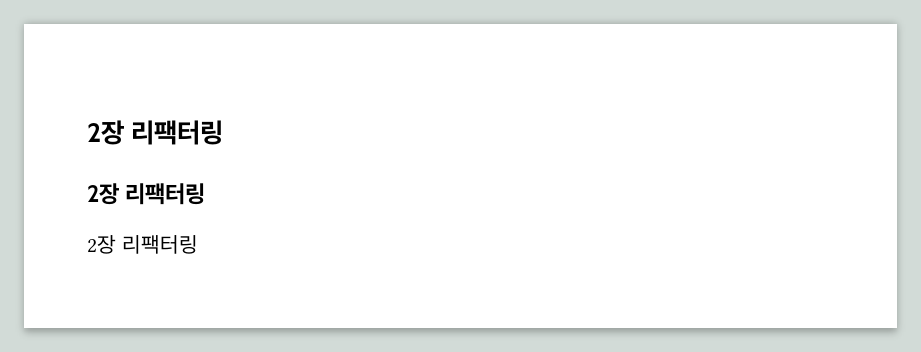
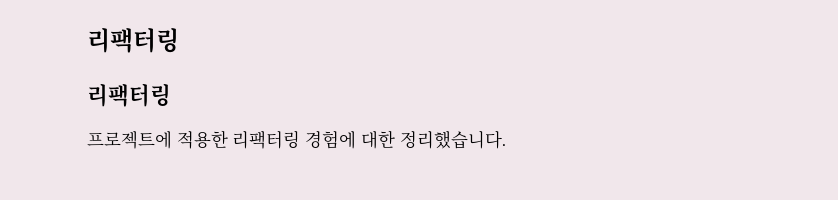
[87,120,224,145] [87,183,206,205] [87,235,198,254] 2장 리팩터링 // 2장 리팩터링 // 2장 리팩터링 -> [87,28,179,53] [87,83,171,107] [87,130,506,149] 리팩터링 // 리팩터링 // 프로젝트에 적용한 리팩터링 경험에 대한 정리했습니다.

